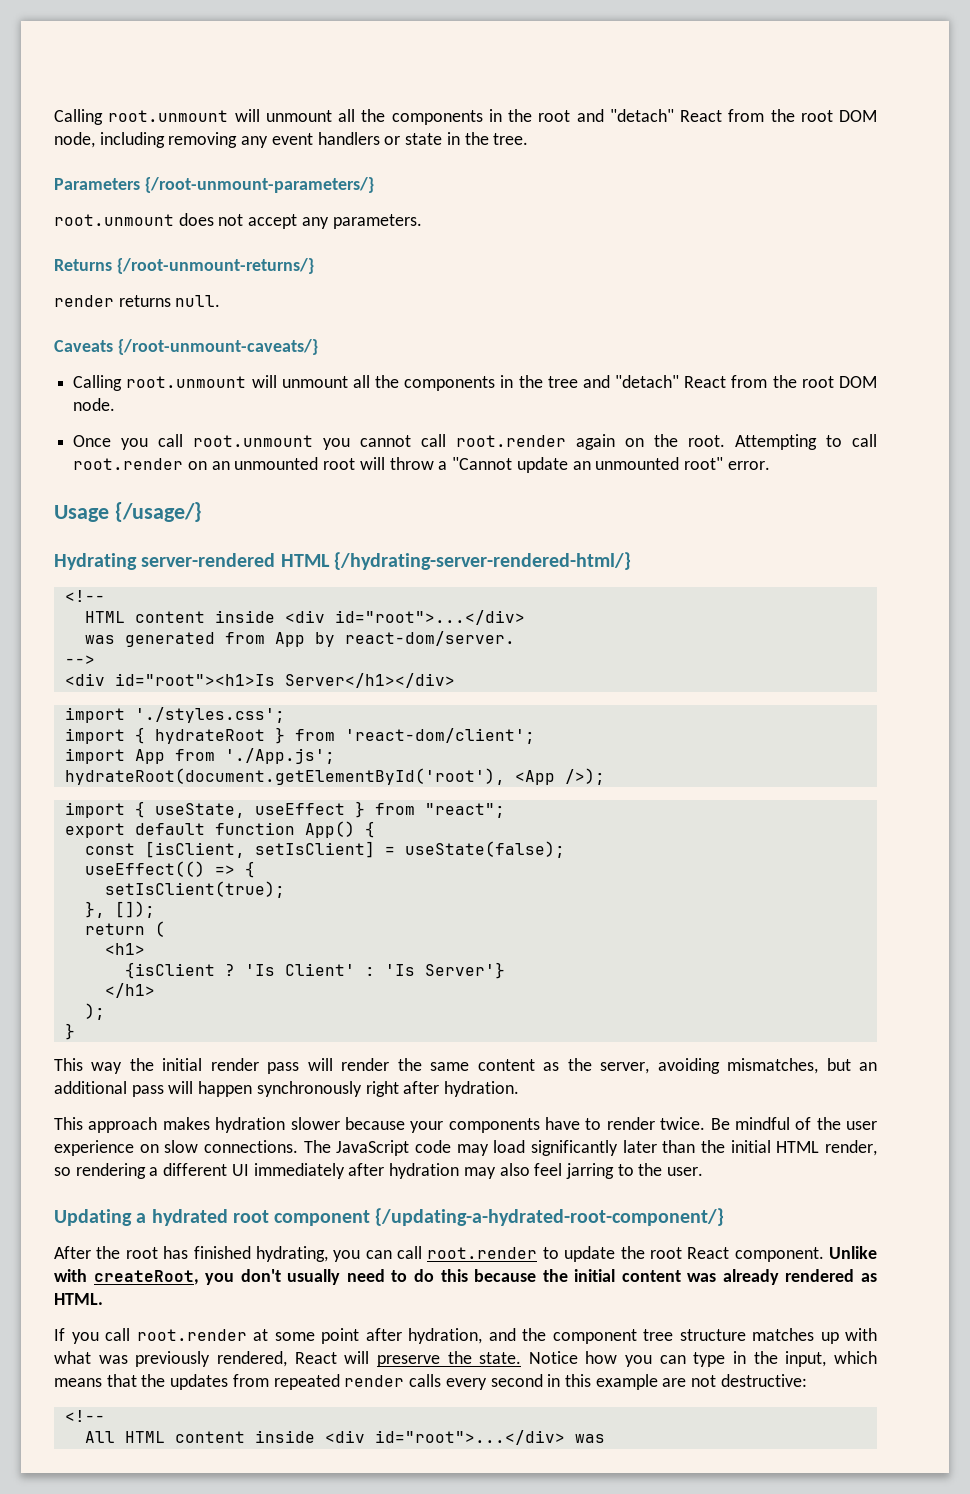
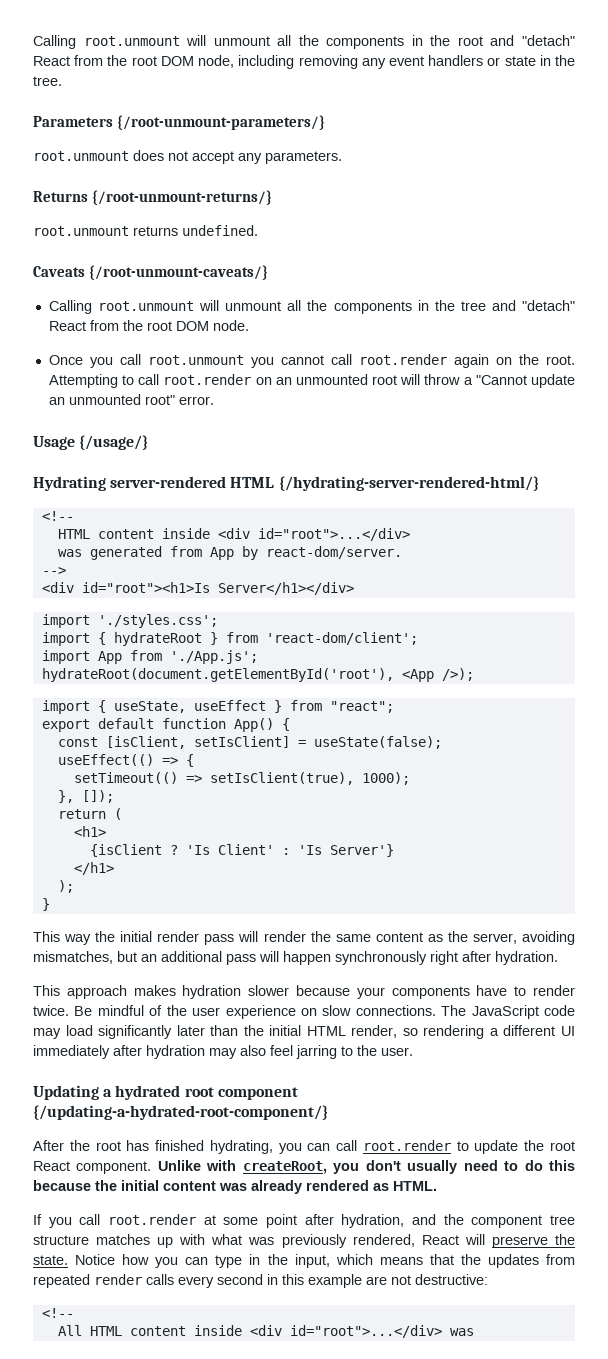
[54,295,221,307] render returns null. -> [33,225,258,236] root.unmount returns undefined.
[104,881,285,898] setIsClient(true); -> [73,772,410,785] setTimeout(() => setIsClient(true), 1000);

